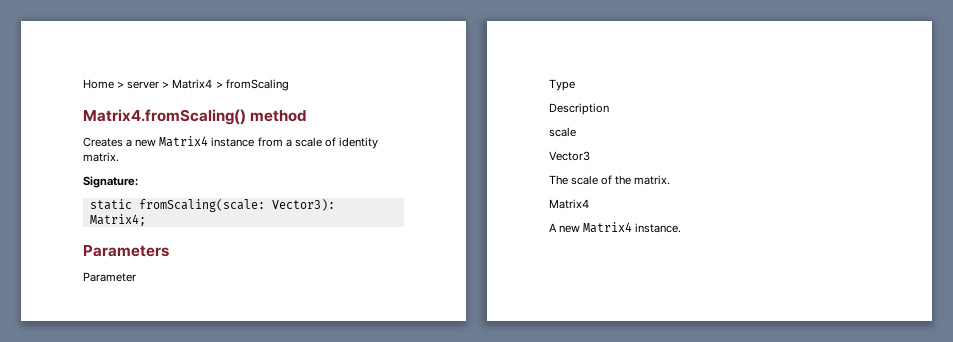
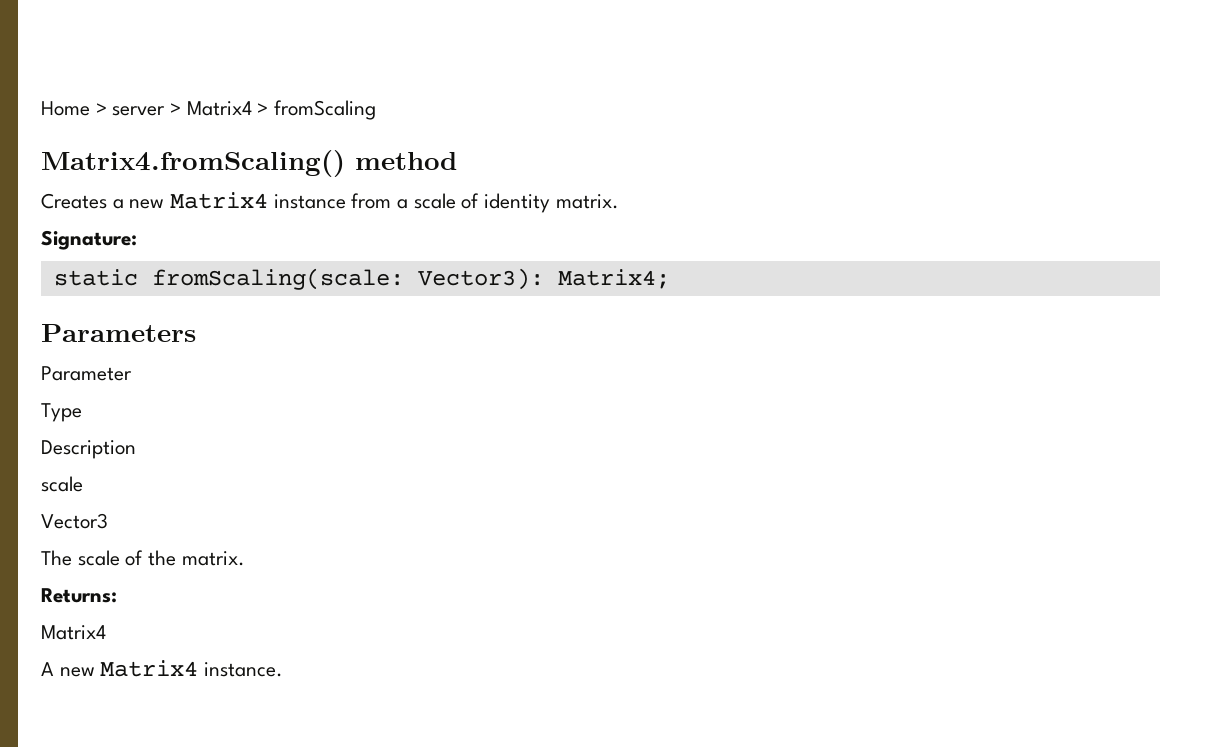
(671, 180) none -> [41,588,117,603] // Returns:

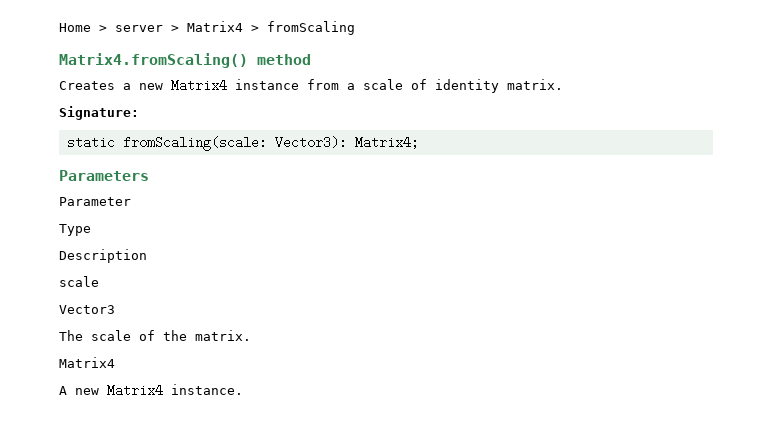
[41,588,117,603] // Returns: -> (251, 335) none

